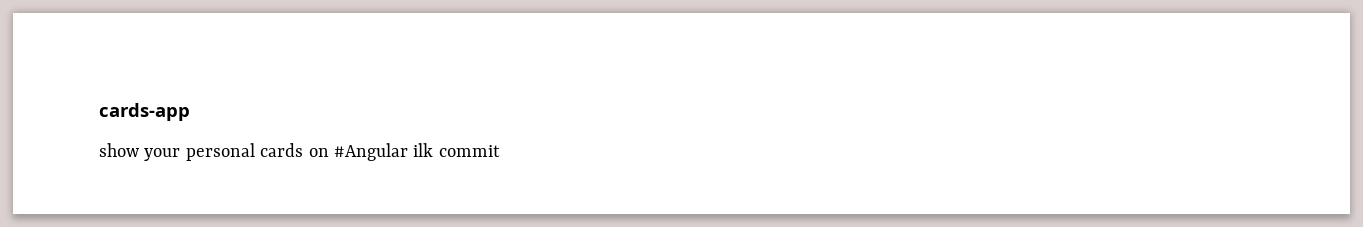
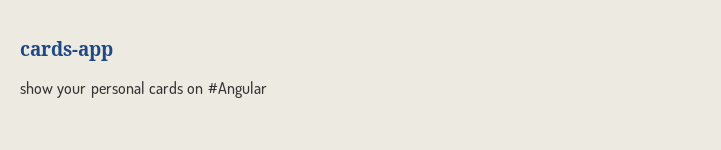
[413,143,500,157] ilk commit -> (267, 89) none

